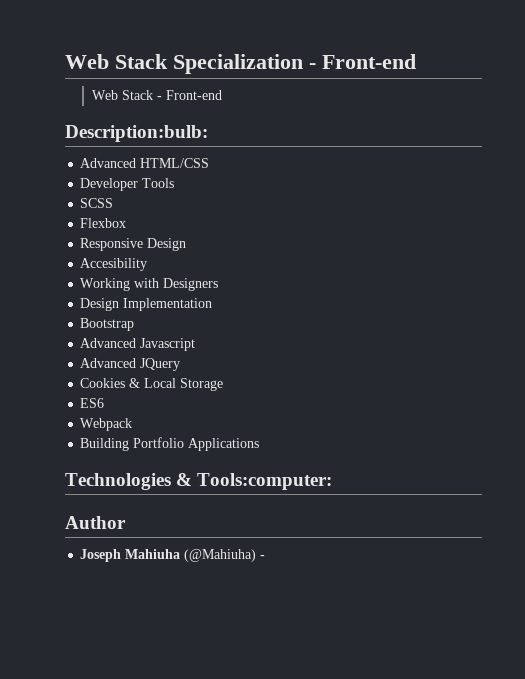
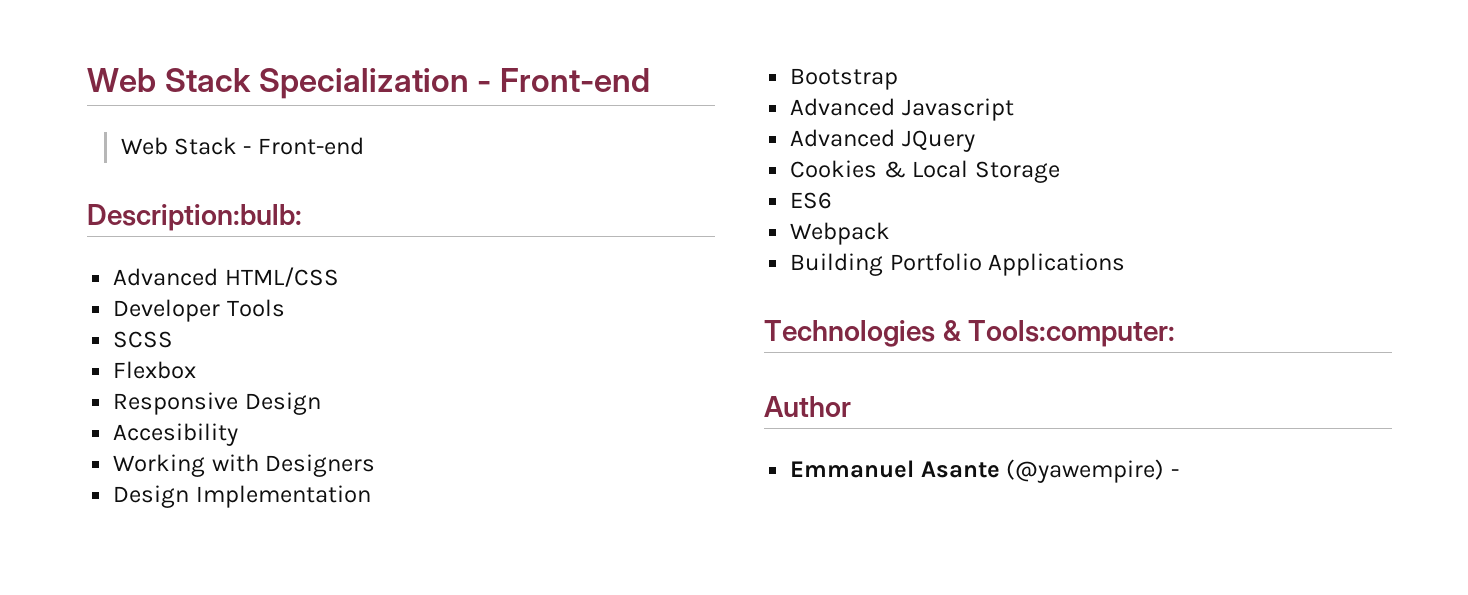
[80,549,257,562] Joseph Mahiuha (@Mahiuha) -> [790,459,1165,483] Emmanuel Asante (@yawempire)

